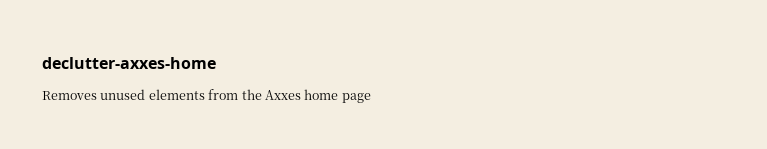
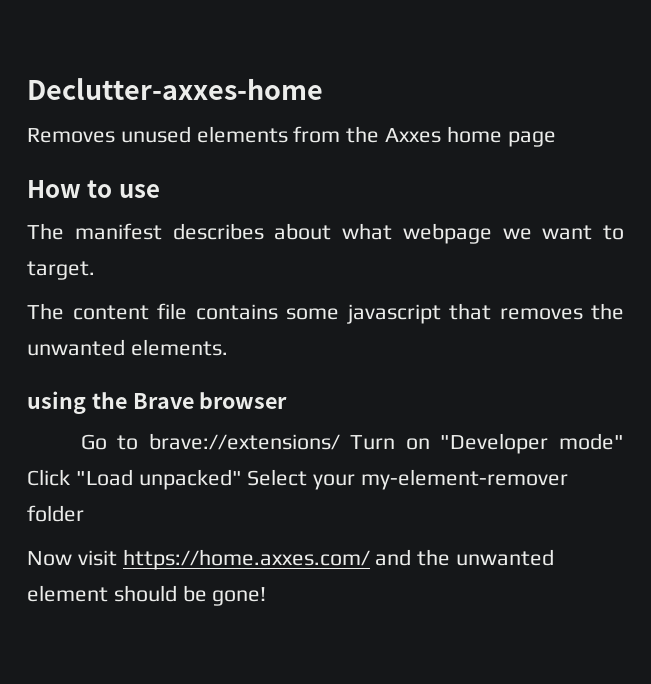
[42,57,216,69] declutter-axxes-home -> [27,78,323,100] Declutter-axxes-home
(371, 98) none -> [27,180,160,198] [27,223,624,244] [27,261,95,280] [27,303,624,324] [27,339,228,356] [27,391,288,414] [80,433,624,454] [27,469,569,490] [27,505,84,522] [27,549,555,570] [27,585,267,606] // How to use // The manifest describes about what webpage we want to target. // The content file contains some javascript that removes the unwanted elements. // using the Brave browser // Go to brave://extensions/ Turn on "Developer mode" Click "Load unpacked" Select your my-element-remover folder // Now visit https://home.axxes.com/ and the unwanted element should be gone!

